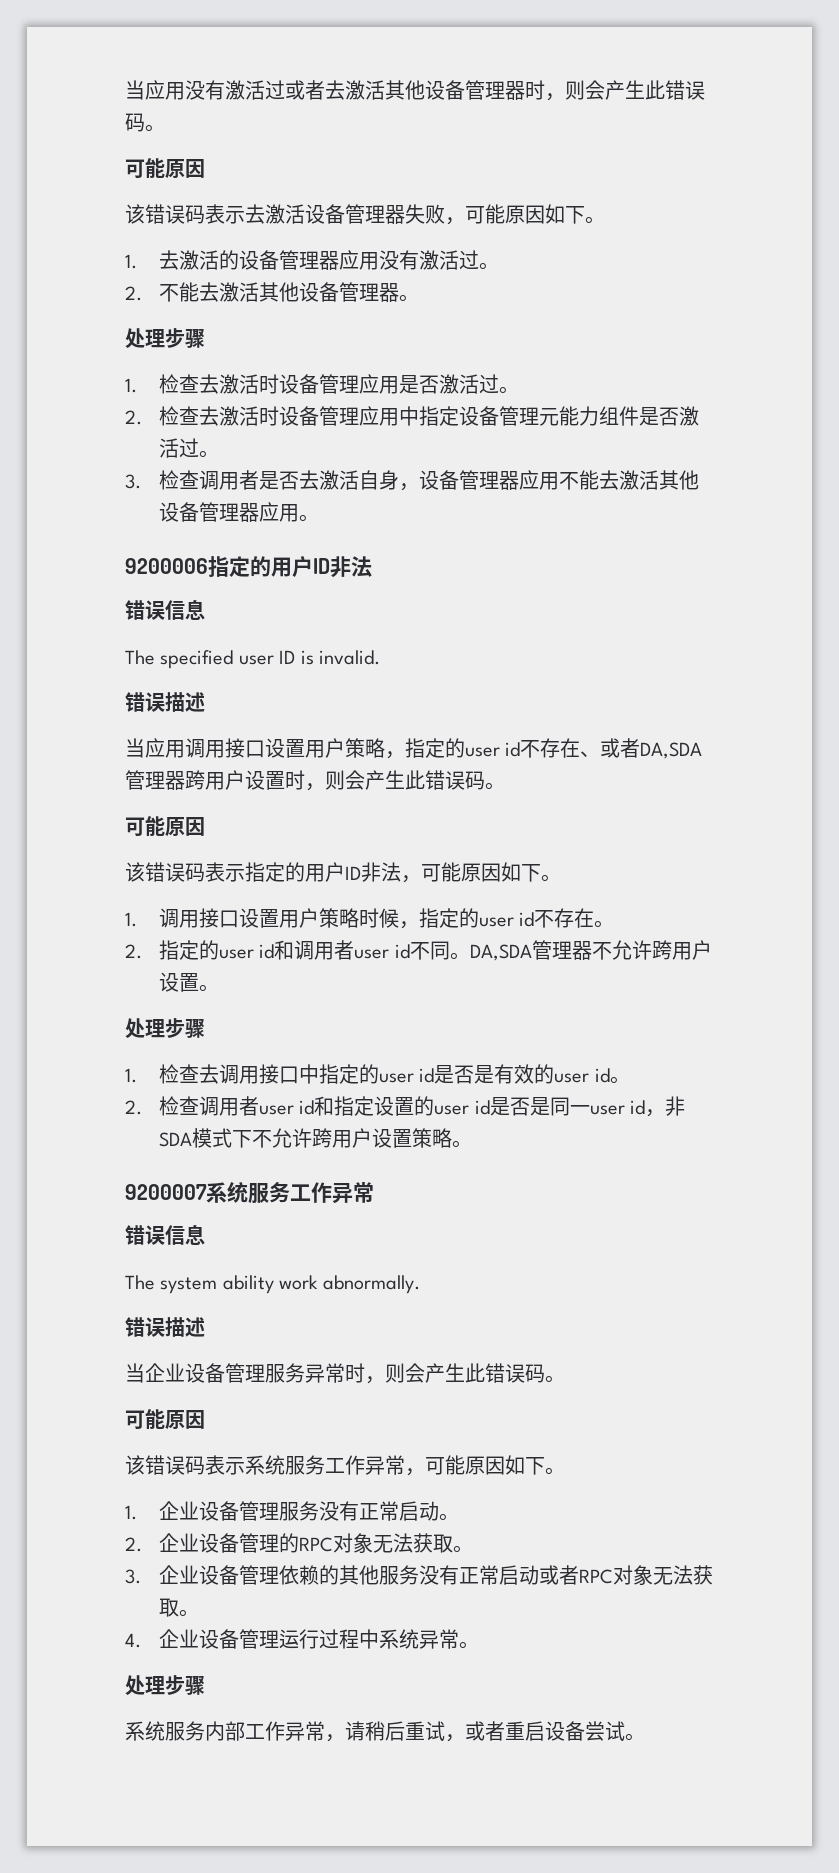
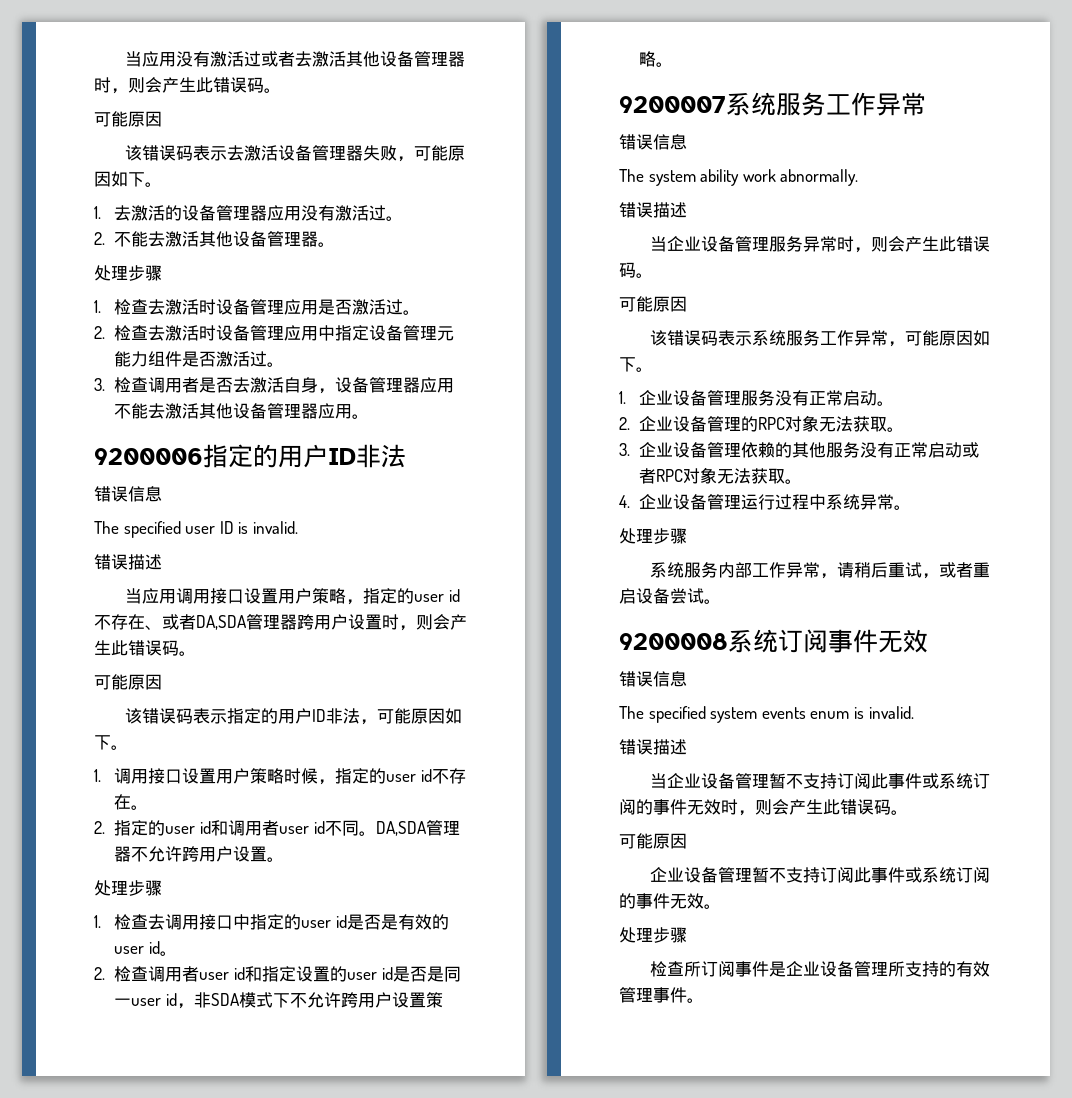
(645, 1737) none -> [619,629,928,653] [619,671,687,687] [619,706,914,723] [619,739,687,755] [650,773,991,789] [619,799,908,816] [619,833,687,849] [650,867,991,883] [619,893,721,909] [619,927,687,943] [650,961,991,977] [619,987,704,1003] // 9200008系统订阅事件无效 // 错误信息 // The specified system events enum is invalid. // 错误描述 // 当企业设备管理暂不支持订阅此事件或系统订阅的事件无效时，则会产生此错误码。 // 可能原因 // 企业设备管理暂不支持订阅此事件或系统订阅的事件无效。 // 处理步骤 // 检查所订阅事件是企业设备管理所支持的有效管理事件。

